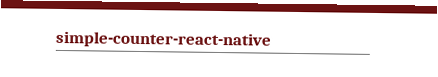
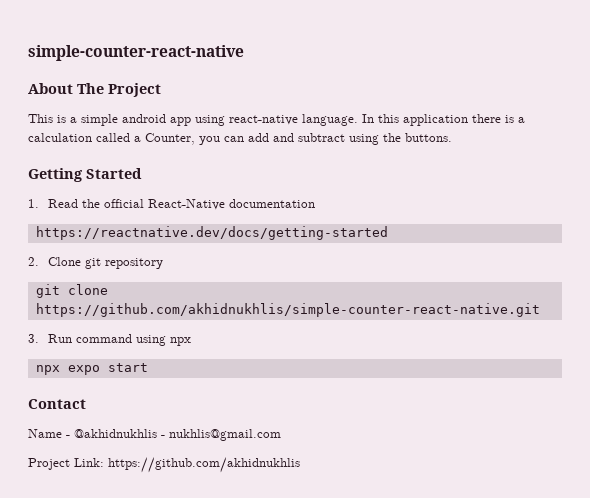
(272, 39) none -> [28,83,161,97] [28,114,525,126] [28,133,452,145] [28,168,142,182] [28,199,316,210] [35,226,388,240] [28,257,164,269] [35,284,108,298] [35,303,540,317] [28,334,192,346] [35,363,148,375] [28,399,86,409] [28,429,281,441] [28,457,300,473] // About The Project // This is a simple android app using react-native language. In this application there is a calculation called a Counter, you can add and subtract using the buttons. // Getting Started // 1. Read the official React-Native documentation // https://reactnative.dev/docs/getting-started // 2. Clone git repository // git clone https://github.com/akhidnukhlis/simple-counter-react-native.git // 3. Run command using npx // npx expo start // Contact // Name - @akhidnukhlis - nukhlis@gmail.com // Project Link: https://github.com/akhidnukhlis

